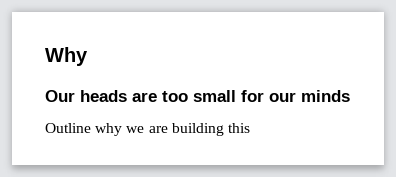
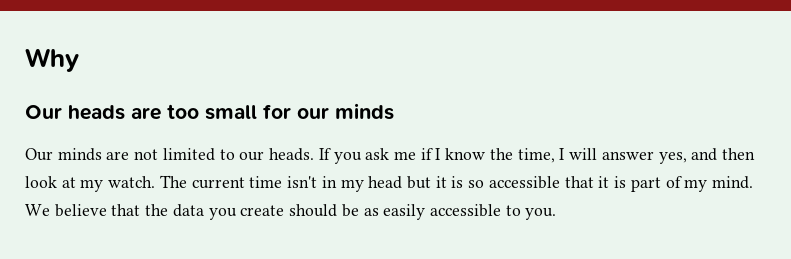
[45,123,250,136] Outline why we are building this -> [25,148,755,164] [25,175,753,192] [25,204,557,220] Our minds are not limited to our heads. If you ask me if I know the time, I will answer yes, and then look at my watch. The current time isn't in my head but it is so accessible that it is part of my mind. We believe that the data you create should be as easily accessible to you.

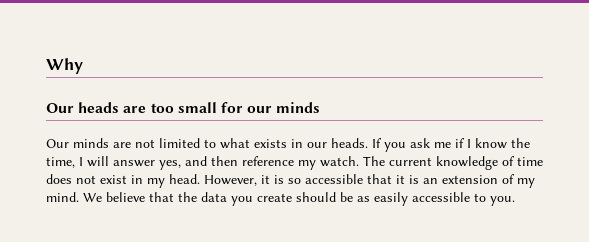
(235, 154) none -> [220,138,303,149] what exists in
[25,176,76,188] look at -> [242,156,294,166] reference
[249,176,431,192] time isn't in my head but -> [436,156,543,170] [46,174,257,188] knowledge of time does not exist in my head. However,
[630,177,661,192] part -> [423,175,498,184] an extension

